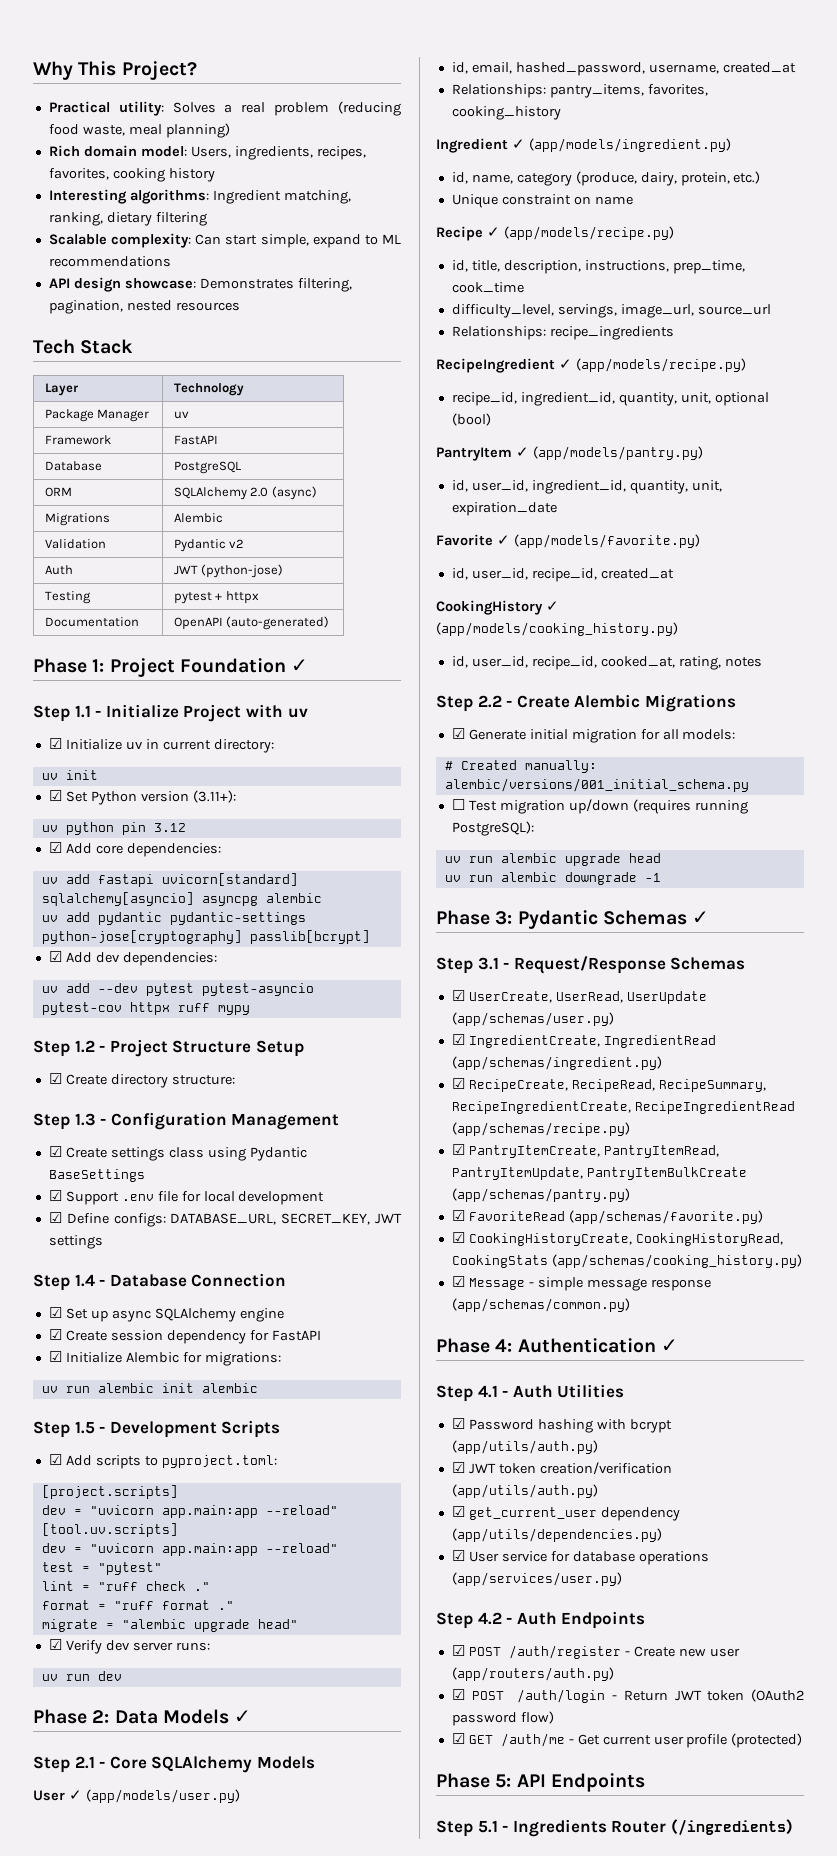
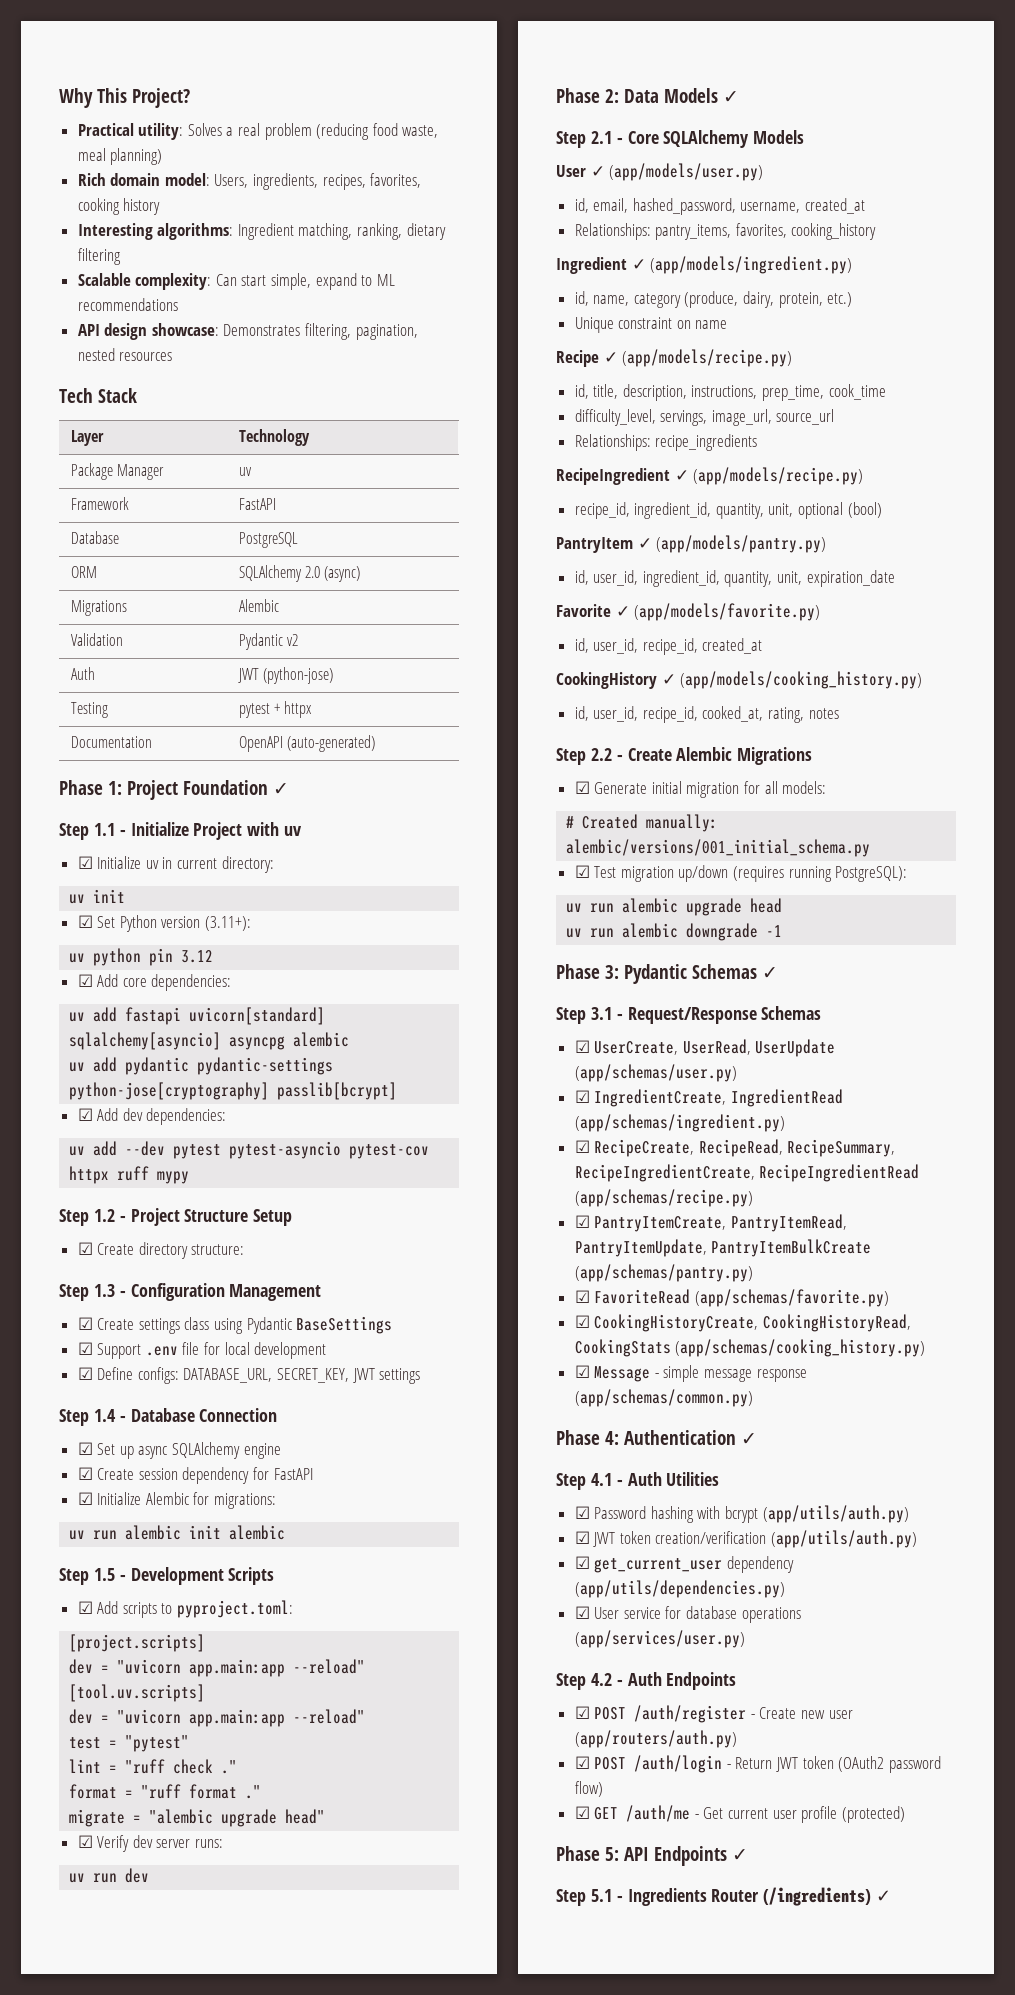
[451,799,465,810] ☐ -> [574,865,590,878] ☑
(645, 1782) none -> [732,1849,748,1861] ✓
(793, 1827) none -> [876,1890,892,1902] ✓

